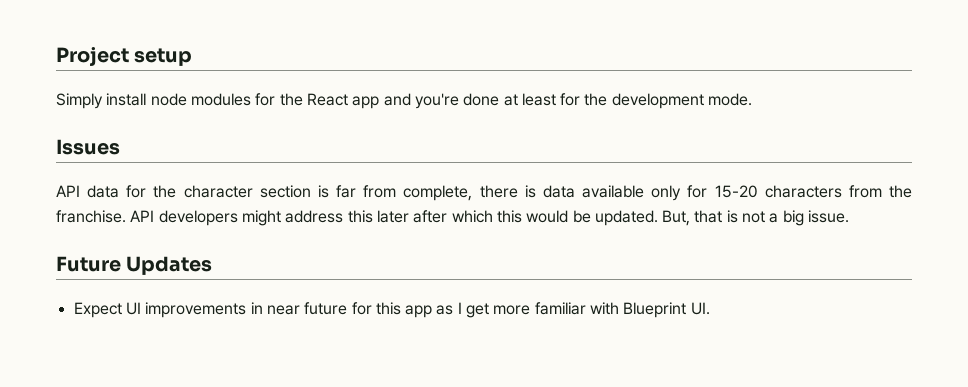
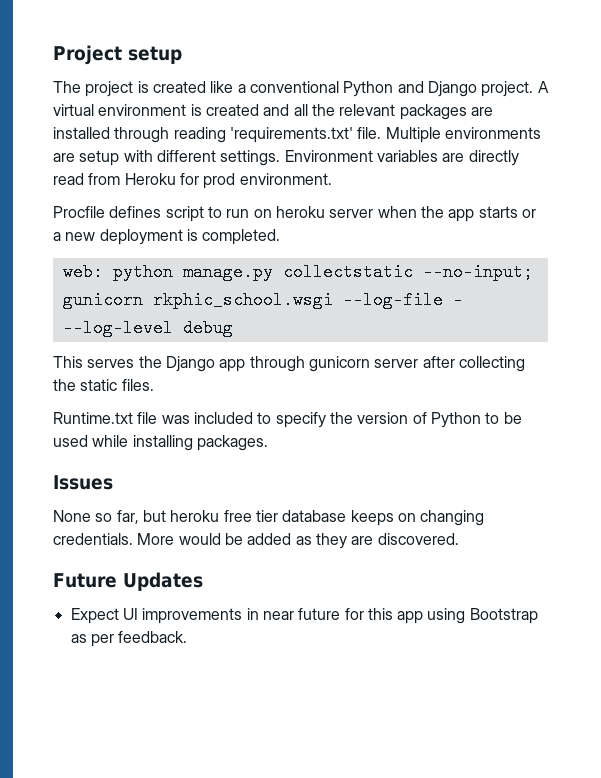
[56,93,753,109] [56,139,120,155] [56,185,912,201] [56,210,850,226] Simply install node modules for the React app and you're done at least for the development mode. // Issues // API data for the character section is far from complete, there is data available only for 15-20 characters from the franchise. API developers might address this later after which this would be updated. But, that is not a big issue. -> [53,81,549,97] [53,104,493,120] [53,127,541,143] [53,150,519,166] [53,173,332,189] [53,206,536,222] [53,229,281,245] [62,263,533,281] [62,291,463,309] [62,319,233,337] [53,356,525,372] [53,379,154,391] [53,412,522,428] [53,435,268,451] [53,475,113,490] [53,510,485,526] [53,533,459,549] The project is created like a conventional Python and Django project. A virtual environment is created and all the relevant packages are installed through reading 'requirements.txt' file. Multiple environments are setup with different settings. Environment variables are directly read from Heroku for prod environment. // Procfile defines script to run on heroku server when the app starts or a new deployment is completed. // web: python manage.py collectstatic --no-input; gunicorn rkphic_school.wsgi --log-file - --log-level debug // This serves the Django app through gunicorn server after collecting the static files. // Runtime.txt file was included to specify the version of Python to be used while installing packages. // Issues // None so far, but heroku free tier database keeps on changing credentials. More would be added as they are discovered.
[436,302,710,318] as I get more familiar with Blueprint UI. -> [427,608,538,624] [70,631,188,647] using Bootstrap as per feedback.

